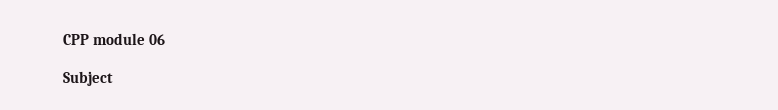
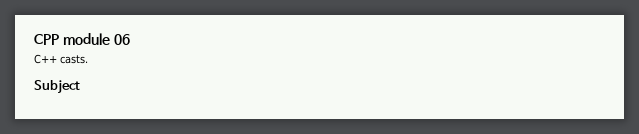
(166, 39) none -> [34,54,88,64] // C++ casts.

